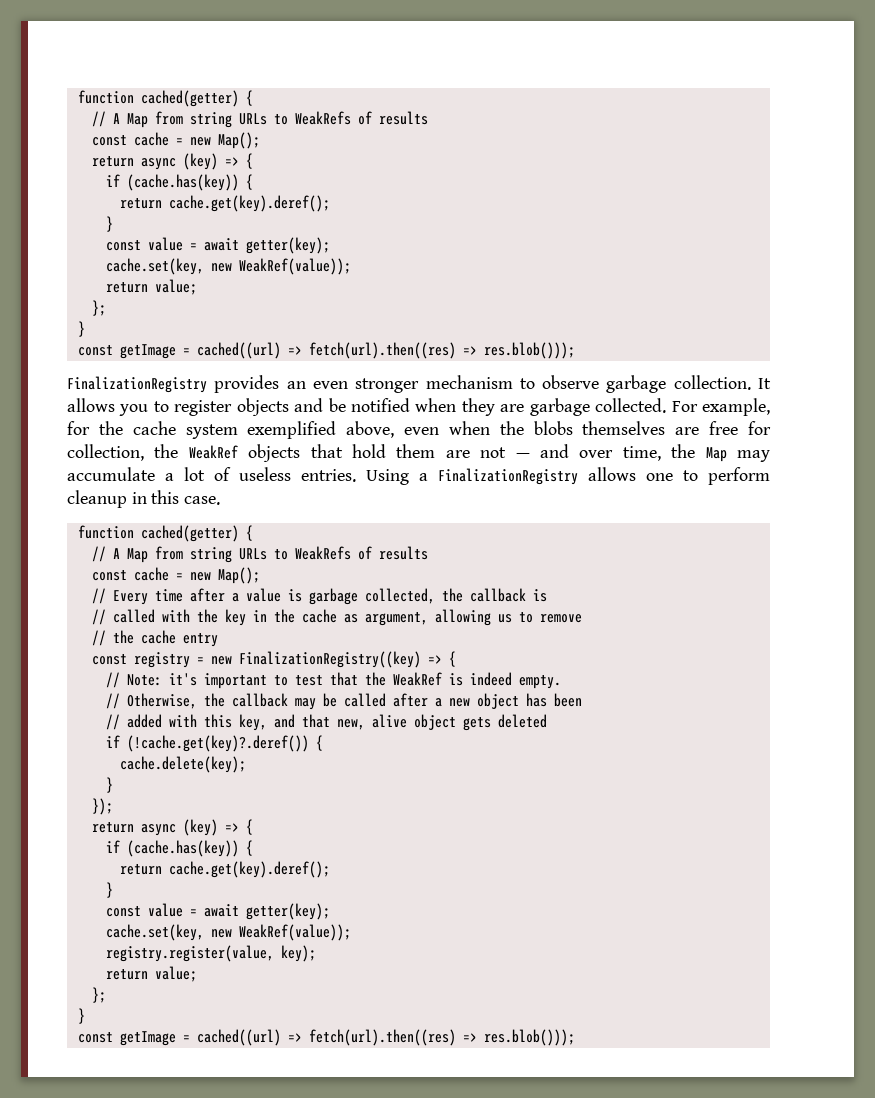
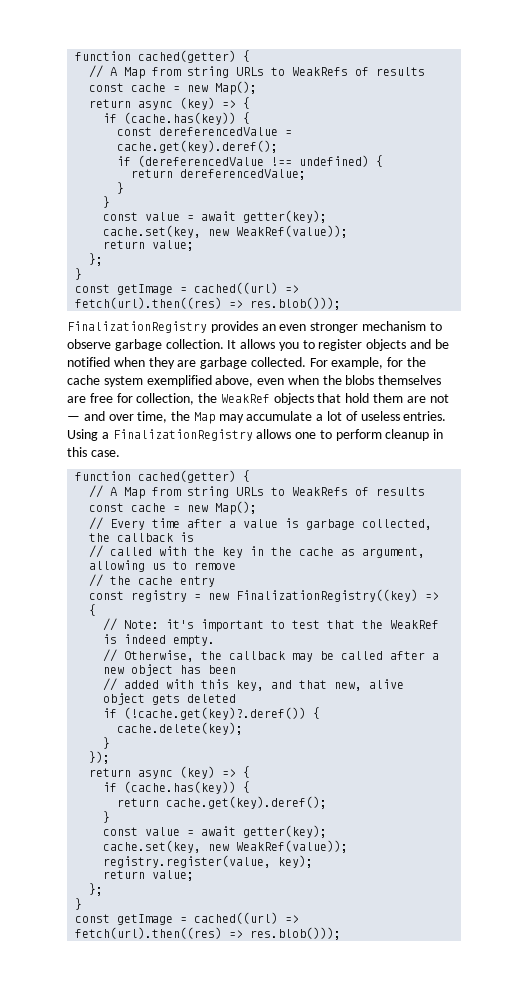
[119,195,330,212] // return cache.get(key).deref(); -> [117,127,293,136] [117,140,279,153] [117,155,384,167] [131,169,307,180] [117,182,125,194] // const dereferencedValue = cache.get(key).deref(); // if (dereferencedValue !== undefined) { // return dereferencedValue; // }

